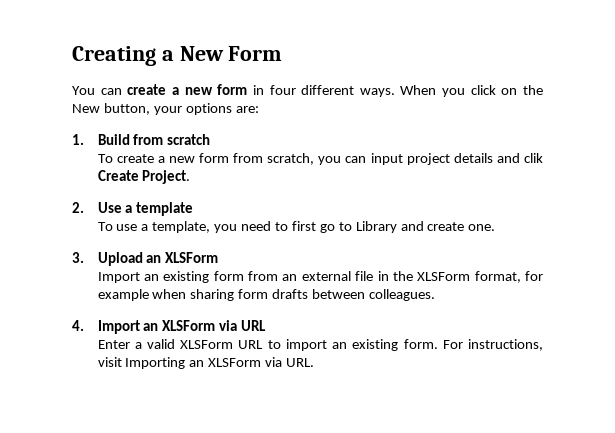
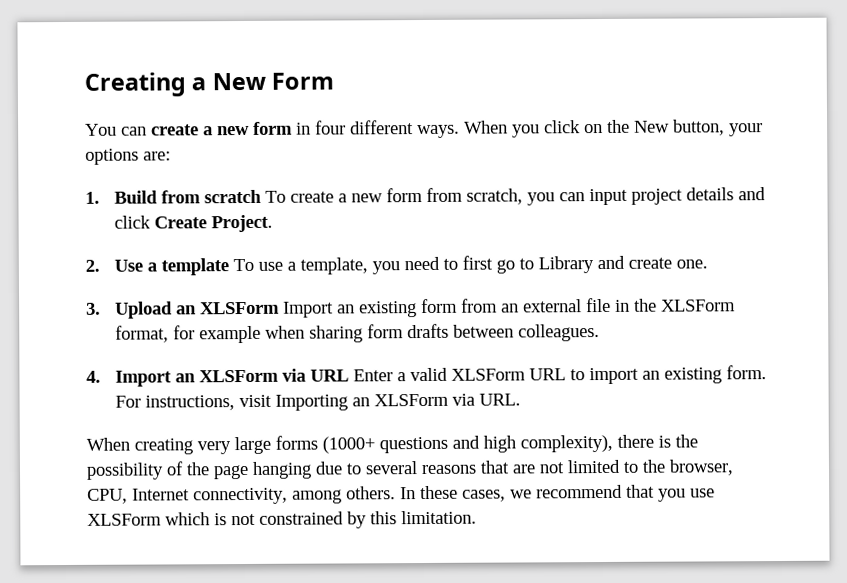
(211, 139) // -> (262, 196) none
[524,153,543,163] clik -> [113,215,151,229] click
(194, 209) // -> (229, 267) none
(219, 257) // -> (280, 308) none
(267, 325) // -> (349, 375) none
(315, 362) none -> [86,434,698,455] [86,459,734,480] [87,484,715,505] [87,510,477,529] // When creating very large forms (1000+ questions and high complexity), there is the possibility of the page hanging due to several reasons that are not limited to the browser, CPU, Internet connectivity, among others. In these cases, we recommend that you use XLSForm which is not constrained by this limitation.

